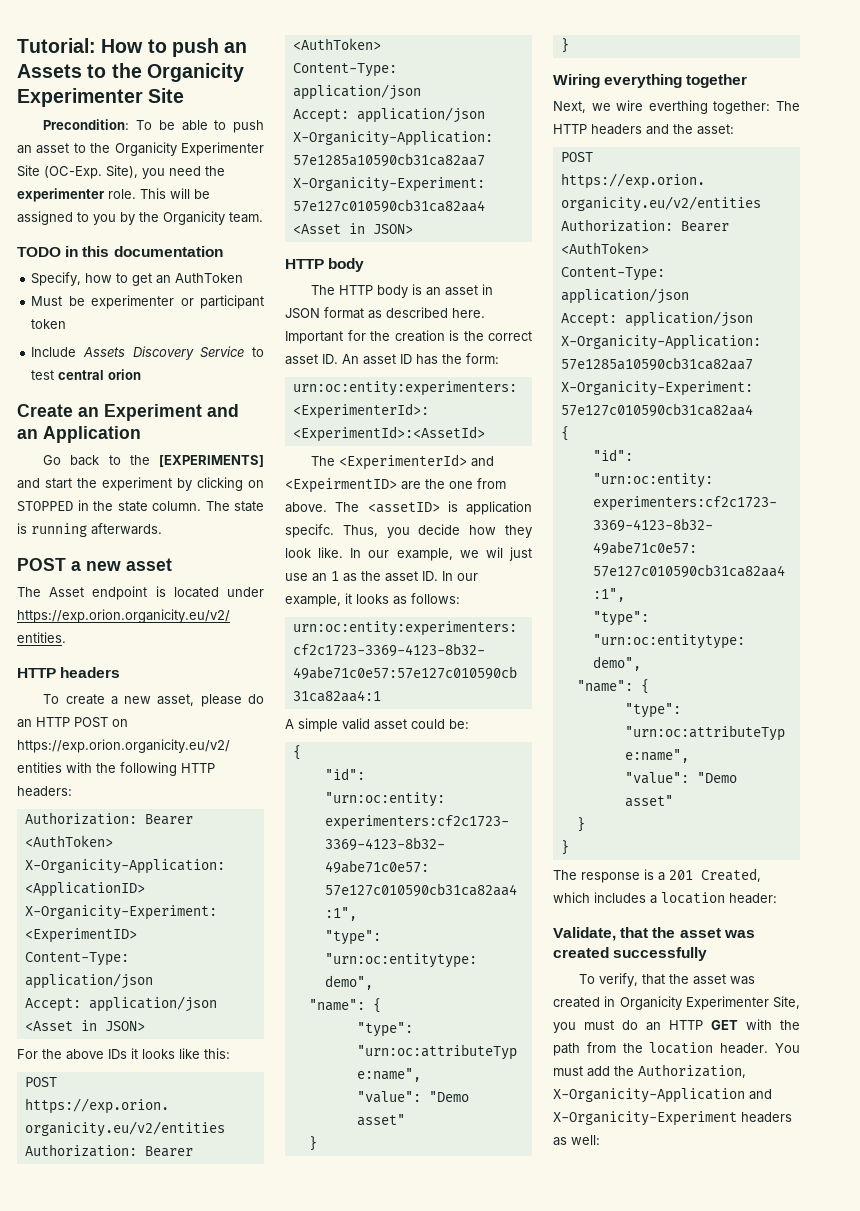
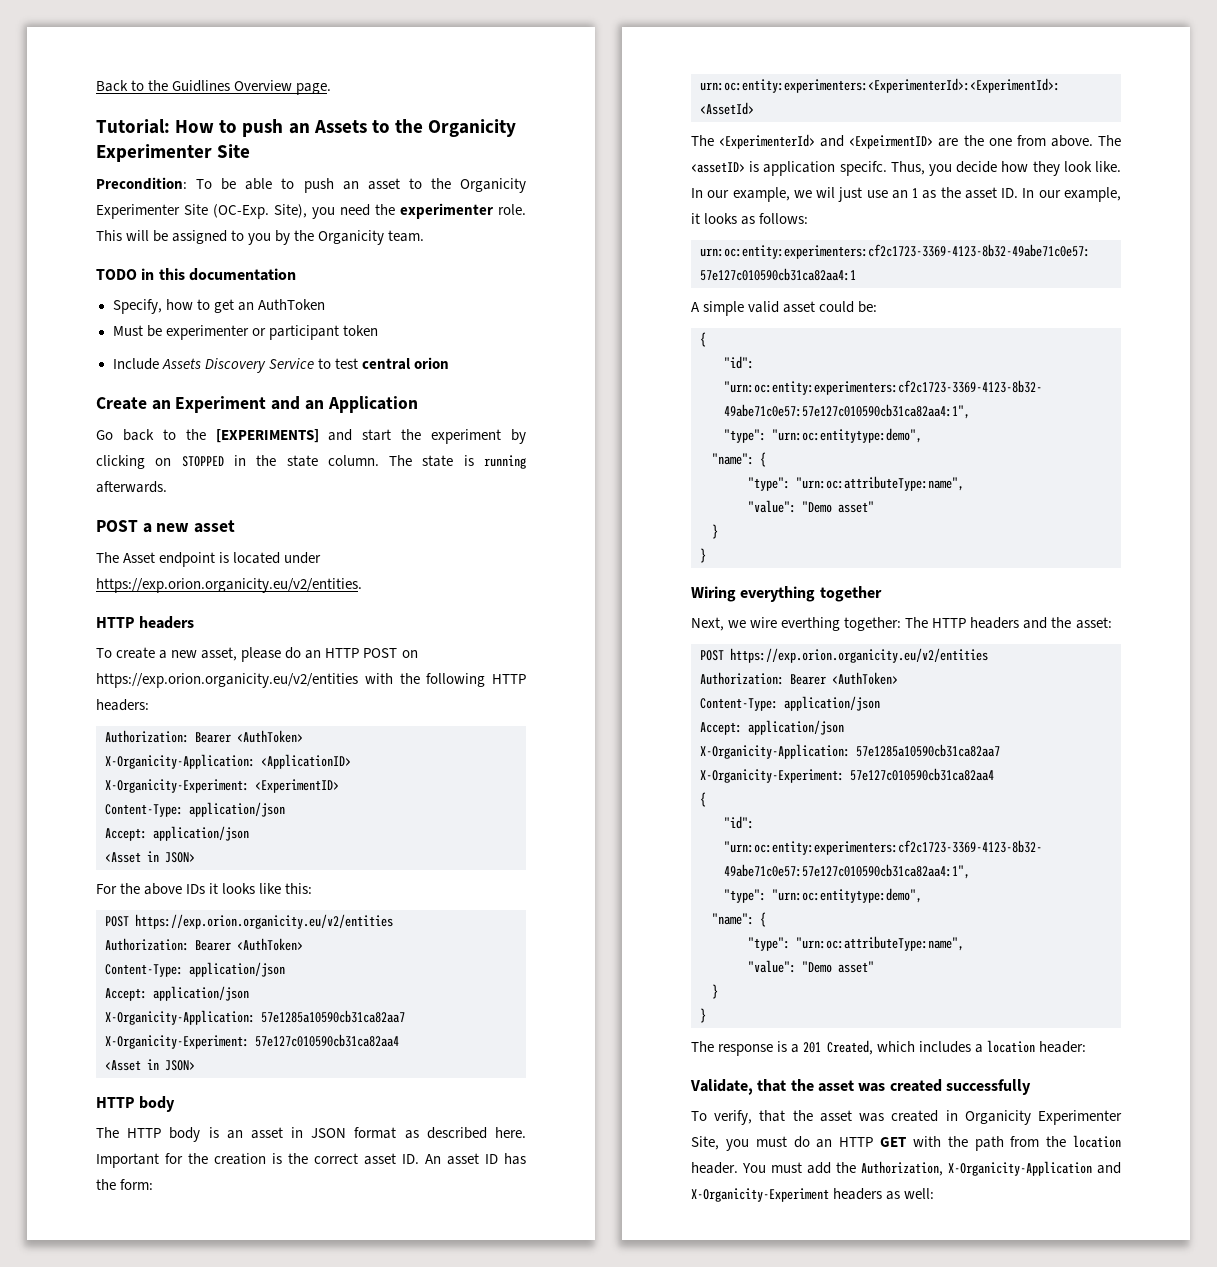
(17, 45) none -> [96,80,332,95] Back to the Guidlines Overview page. //

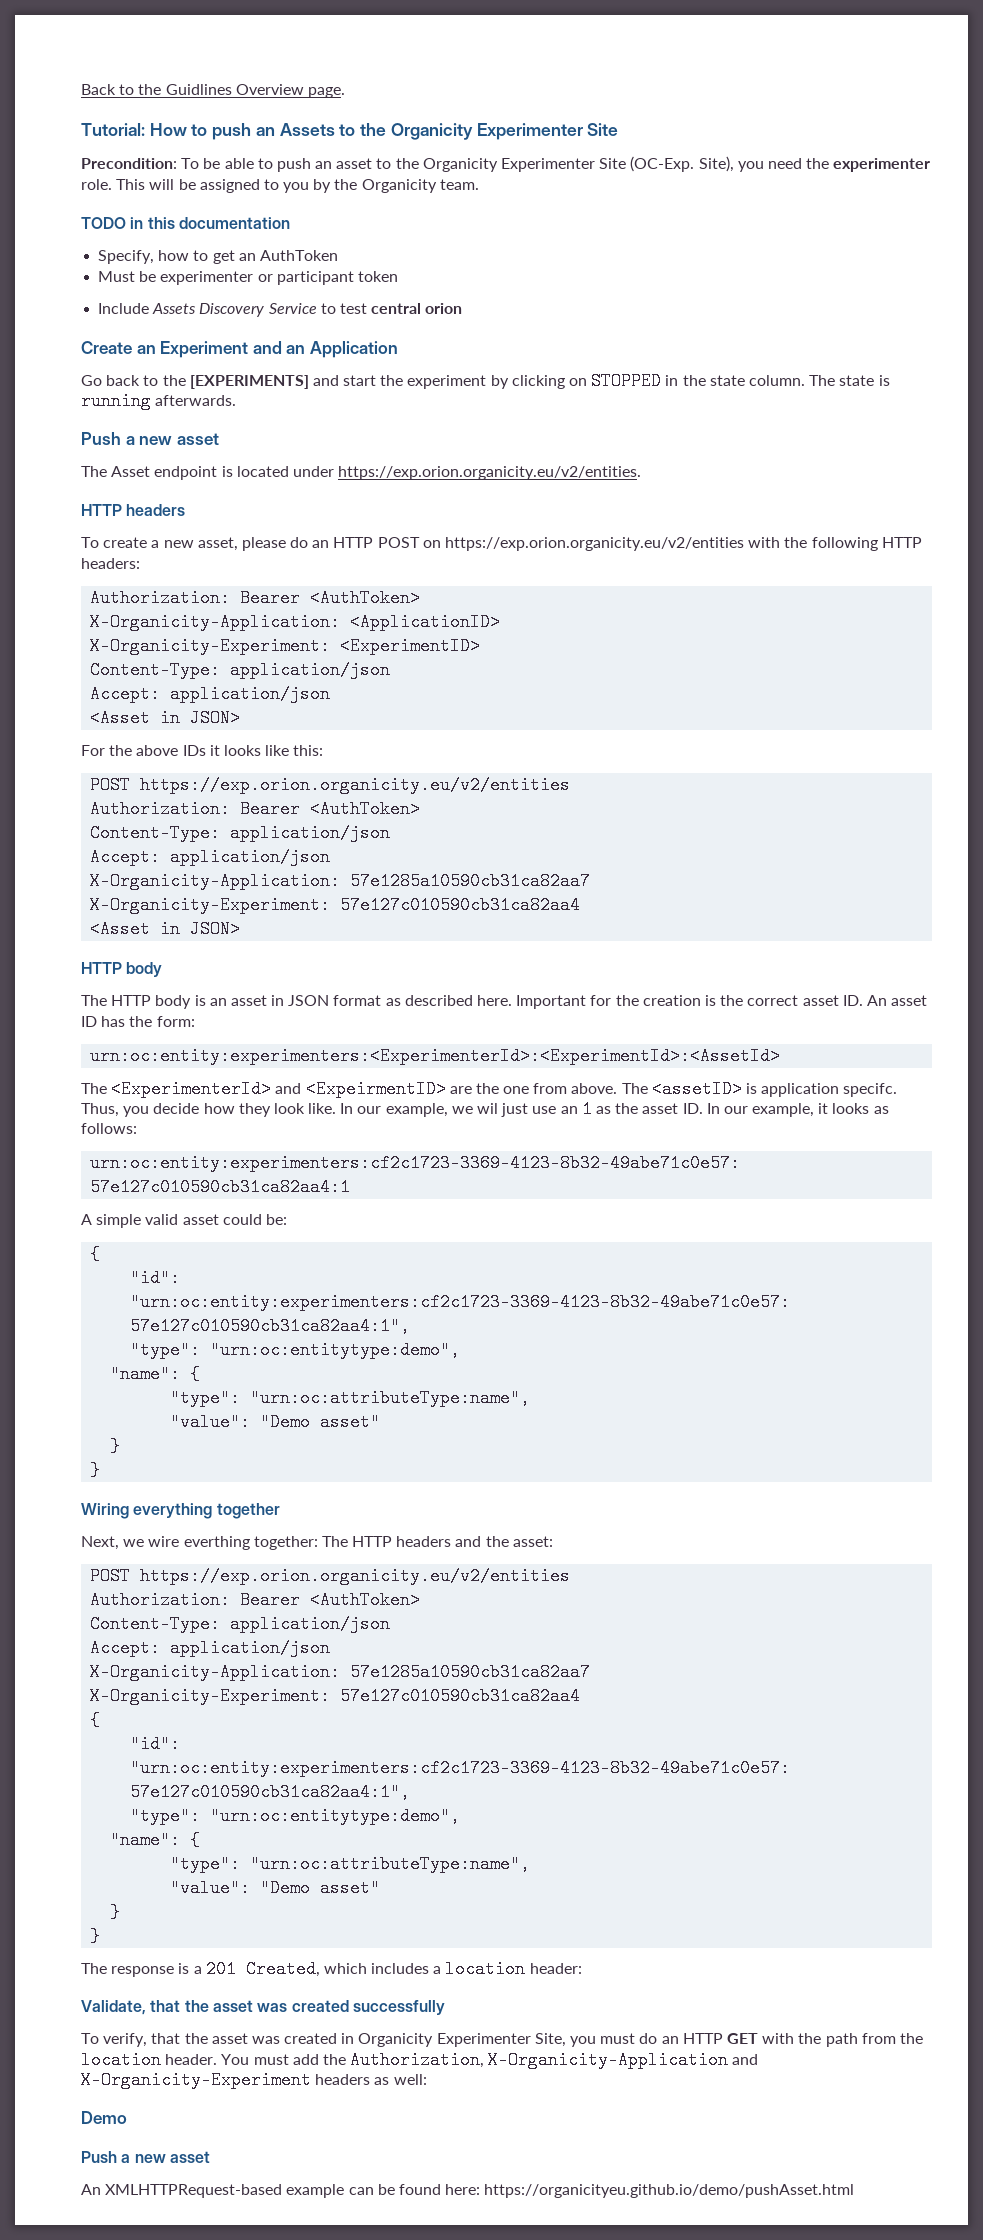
[96,520,138,532] POST -> [81,432,121,445] Push
(935, 1193) none -> [81,2111,127,2124] [81,2151,210,2163] [81,2184,855,2198] // Demo // Push a new asset // An XMLHTTPRequest-based example can be found here: https://organicityeu.github.io/demo/pushAsset.html

